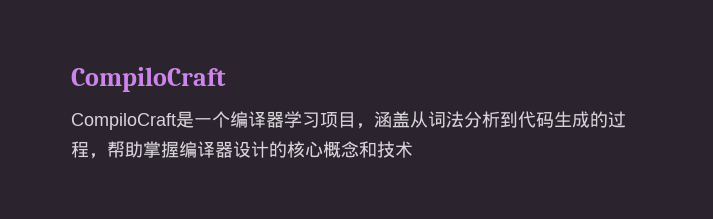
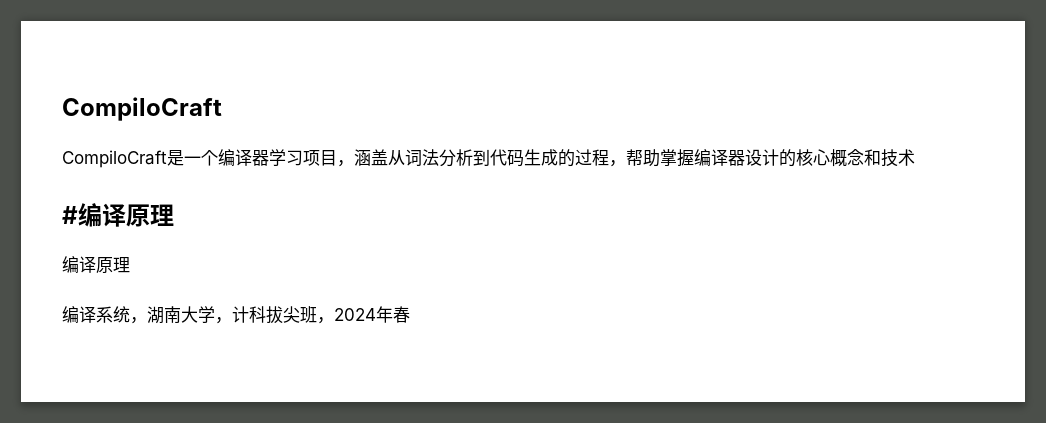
(413, 149) none -> [62,203,174,227] [62,256,130,273] [62,306,410,324] // #编译原理 // 编译原理 // 编译系统，湖南大学，计科拔尖班，2024年春

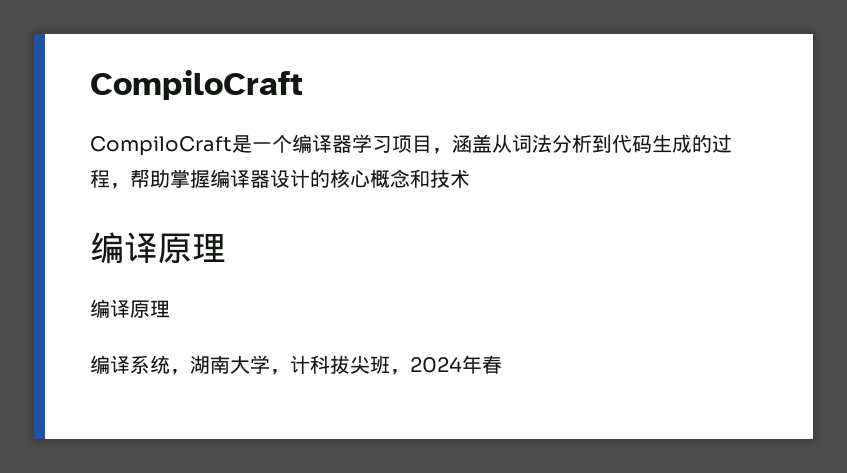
[62,206,78,224] # -> (470, 178) none

